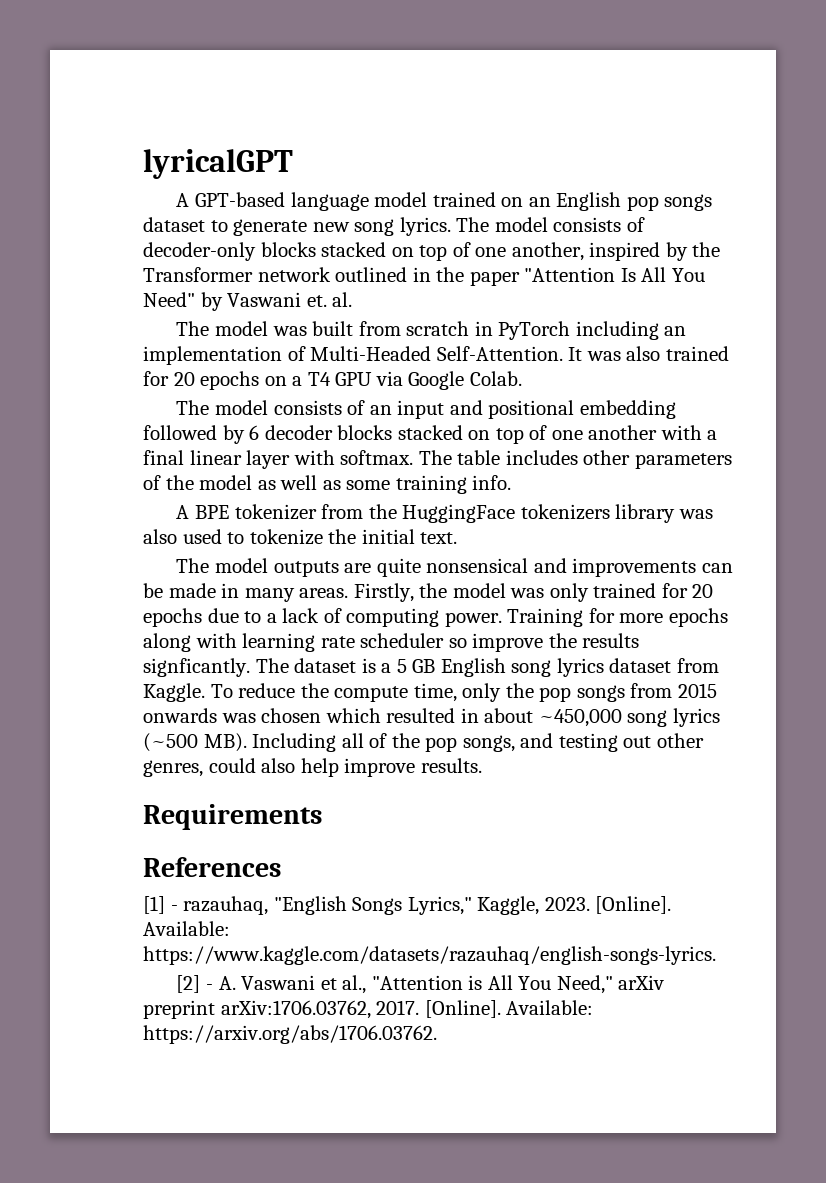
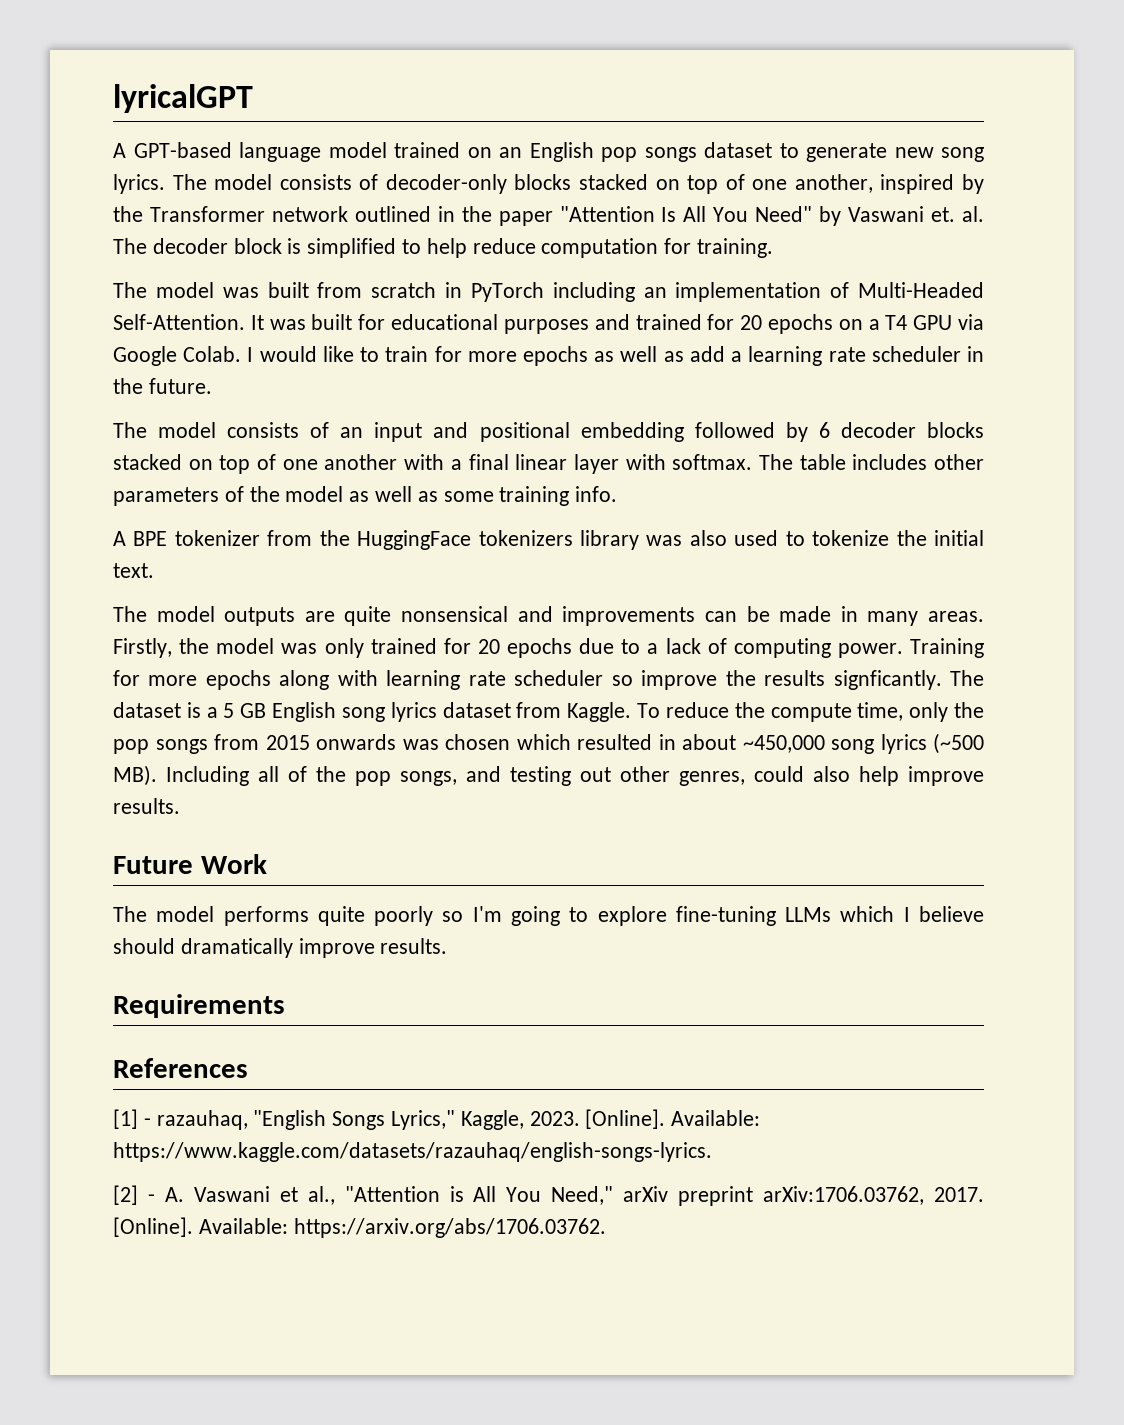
(353, 299) none -> [113,238,774,258] The decoder block is simplified to help reduce computation for training.
[626,346,661,361] also -> [311,314,630,334] built for educational purposes and
(522, 378) none -> [247,346,984,366] [113,378,212,394] I would like to train for more epochs as well as add a learning rate scheduler in the future.
(482, 765) none -> [113,854,267,874] [113,906,985,926] [113,938,448,958] // Future Work // The model performs quite poorly so I'm going to explore fine-tuning LLMs which I believe should dramatically improve results.

